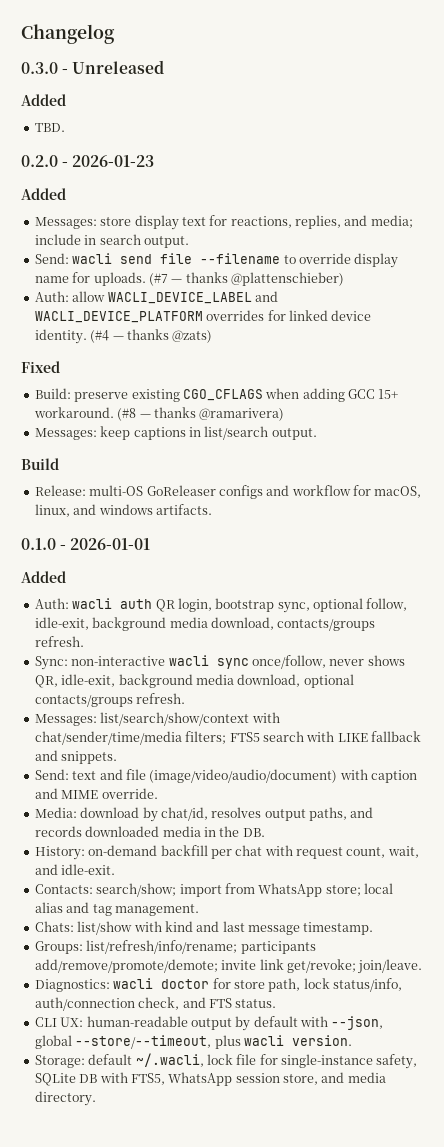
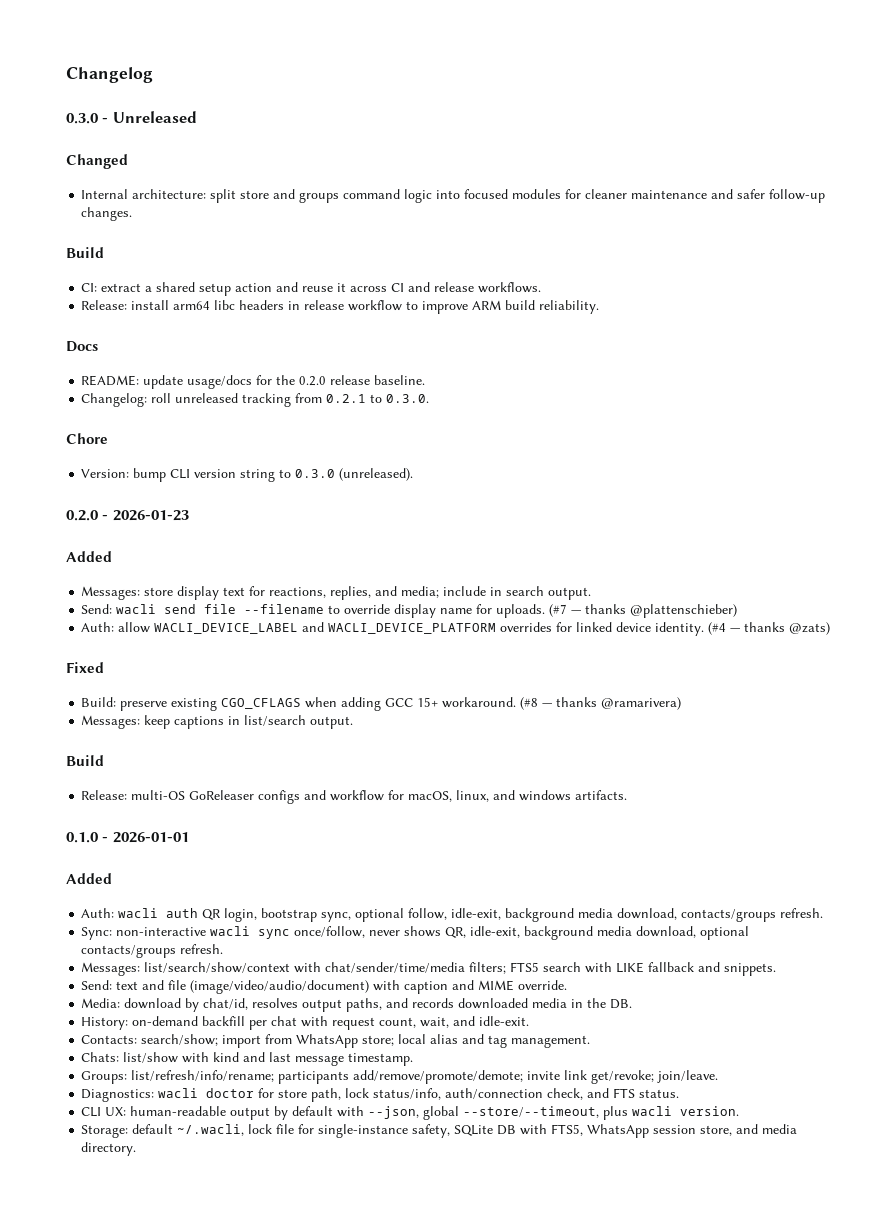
[21,94,66,106] [34,123,65,132] Added // TBD. -> [66,154,128,169] [81,189,826,203] [81,207,133,221] [66,247,104,258] [81,282,542,296] [81,300,600,314] [66,341,98,352] [81,375,426,389] [81,393,430,407] [66,433,108,444] [81,468,414,482] Changed // Internal architecture: split store and groups command logic into focused modules for cleaner maintenance and safer follow-up changes. // Build // CI: extract a shared setup action and reuse it across CI and release workflows. // Release: install arm64 libc headers in release workflow to improve ARM build reliability. // Docs // README: update usage/docs for the 0.2.0 release baseline. // Changelog: roll unreleased tracking from 0.2.1 to 0.3.0. // Chore // Version: bump CLI version string to 0.3.0 (unreleased).

